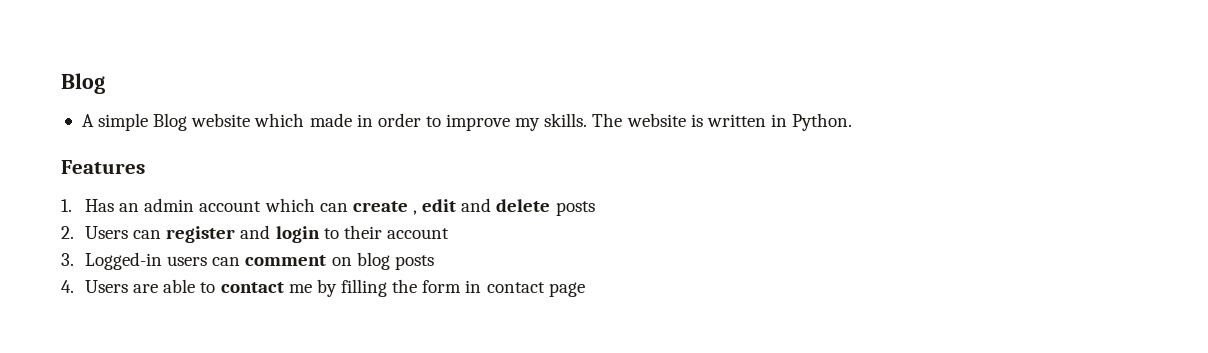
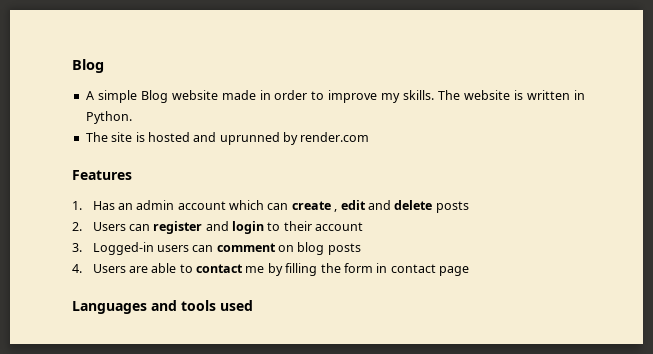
[254,113,305,127] which -> (218, 95) none
(853, 122) none -> [85,132,370,145] // The site is hosted and uprunned by render.com
(585, 289) none -> [72,300,253,314] // Languages and tools used

